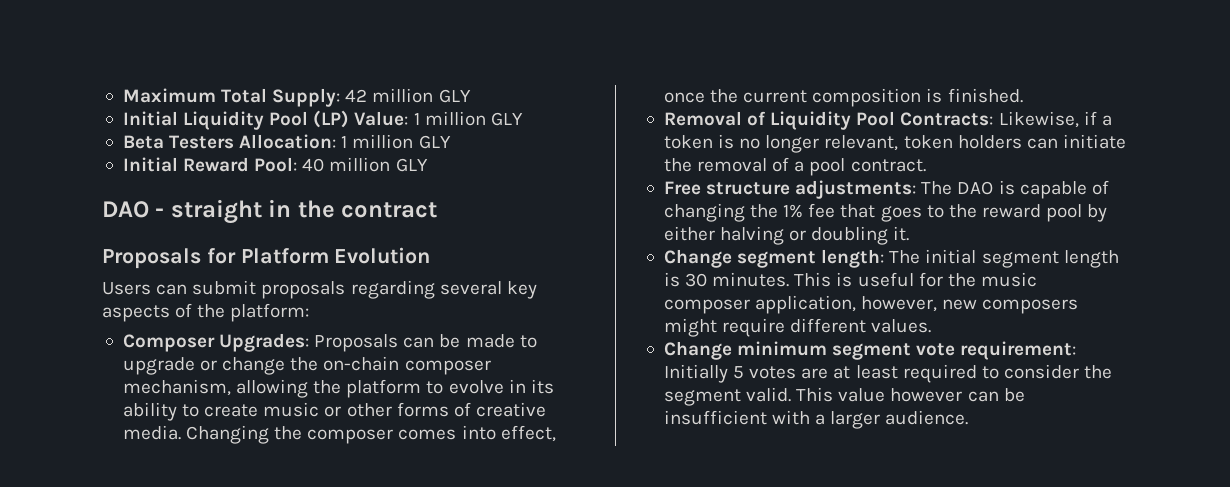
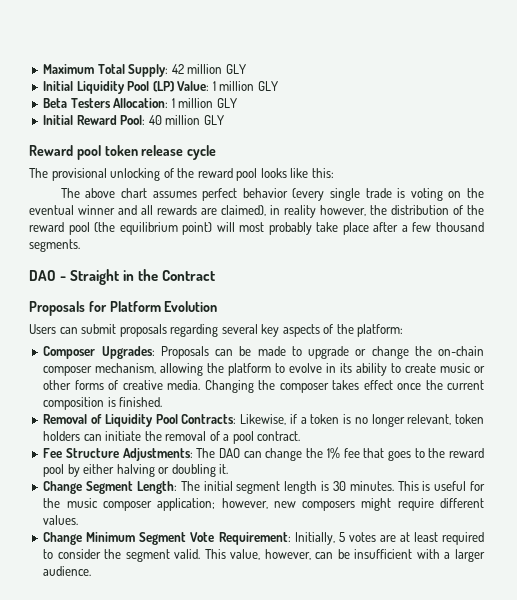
(428, 165) none -> [29,145,217,160] [29,168,334,181] [60,188,484,201] [29,205,484,218] [29,222,485,235] [29,239,80,252] // Reward pool token release cycle // The provisional unlocking of the reward pool looks like this: // The above chart assumes perfect behavior (every single trade is voting on the eventual winner and all rewards are claimed), in reality however, the distribution of the reward pool (the equilibrium point) will most probably take place after a few thousand segments.
[170,199,262,224] straight -> [70,269,120,285] Straight
[341,202,438,218] contract -> [162,270,216,281] Contract
[398,425,556,442] comes into effect, -> [332,380,393,390] takes effect
[663,180,1109,199] [663,203,745,222] Free structure adjustments: The DAO is capable of changing -> [43,448,303,461] Fee Structure Adjustments: The DAO can change
[737,249,885,268] segment length: -> [86,481,177,494] Segment Length:
[755,295,857,314] application, -> [157,498,216,511] application;
[737,341,1077,360] [663,364,728,383] minimum segment vote requirement: Initially -> [86,532,335,545] Minimum Segment Vote Requirement: Initially,
[838,388,963,402] value however -> [230,549,311,560] value, however,

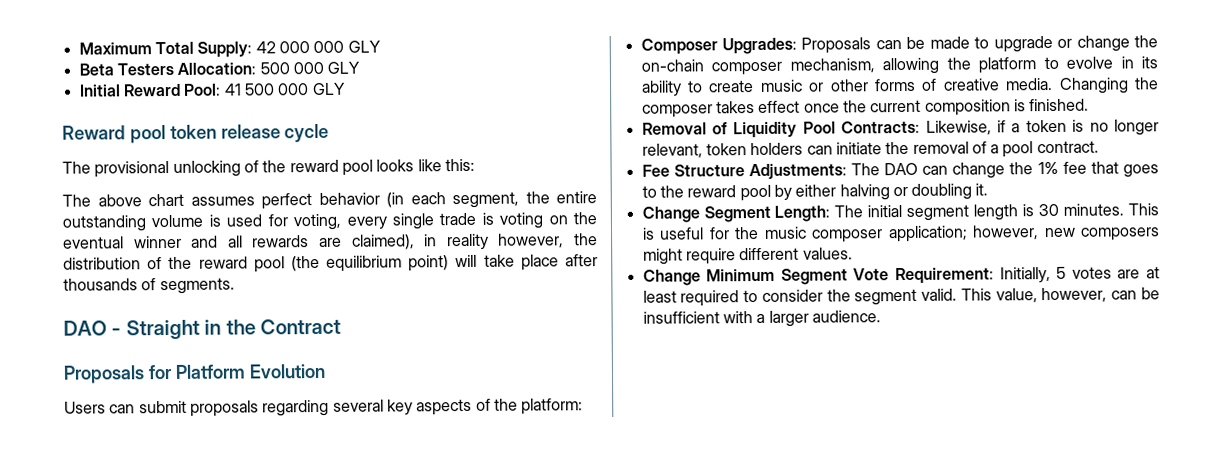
[187,64,246,74] [43,81,255,94] million GLY // Initial Liquidity Pool (LP) Value: 1 million -> [278,40,345,54] 000 000
[171,98,214,108] 1 million -> [259,61,324,75] 500 000
[148,115,201,125] 40 million -> [223,83,310,96] 41 500 000
[292,188,325,201] (every -> [386,191,597,209] [62,213,387,232] (in each segment, the entire outstanding volume is used for voting, every
[239,222,312,235] most probably -> (478, 261) none
[401,222,485,232] a few thousand -> [63,278,157,291] thousands of

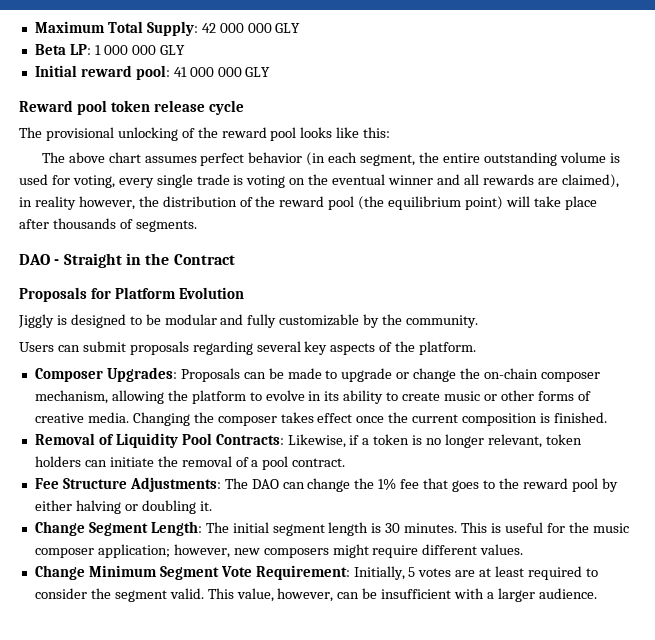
[116,62,290,76] Testers Allocation: 500 -> [69,44,128,55] LP: 1 000
[123,83,275,97] Reward Pool: 41 500 -> [80,65,214,80] reward pool: 41 000
(326, 371) none -> [18,314,479,328] // Jiggly is designed to be modular and fully customizable by the community.
[521,398,584,415] platform: -> [419,341,477,355] platform.

